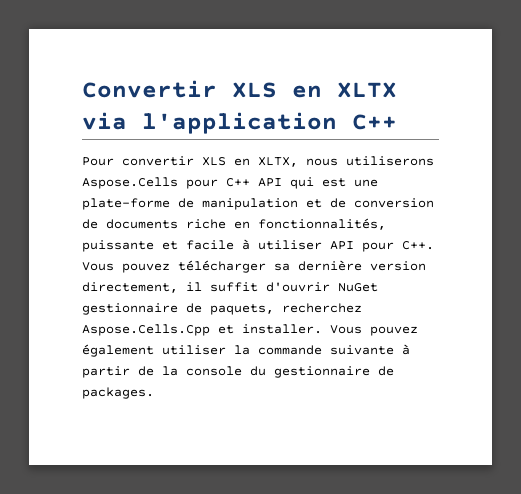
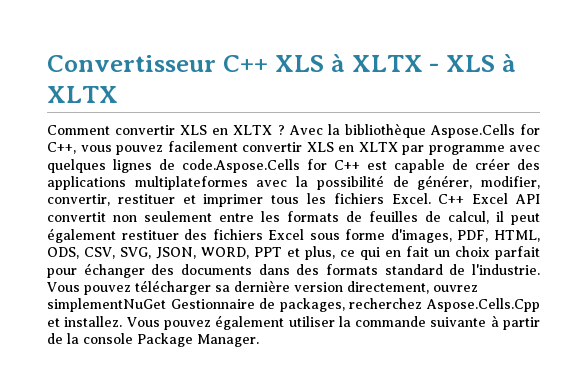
[82,80,397,98] [82,112,397,134] [82,156,434,167] [82,177,378,189] [82,198,434,210] [82,218,386,230] [82,239,434,252] Convertir XLS en XLTX via l'application C++ // Pour convertir XLS en XLTX, nous utiliserons Aspose.Cells pour C++ API qui est une plate-forme de manipulation et de conversion de documents riche en fonctionnalités, puissante et facile à utiliser API pour C++. -> [47,54,517,72] [47,86,118,103] [47,123,540,138] [47,141,540,155] [47,158,540,173] [47,175,540,190] [47,193,540,207] [47,211,540,225] [47,228,540,243] [47,246,540,260] [47,263,540,278] Convertisseur C++ XLS à XLTX - XLS à XLTX // Comment convertir XLS en XLTX ? Avec la bibliothèque Aspose.Cells for C++, vous pouvez facilement convertir XLS en XLTX par programme avec quelques lignes de code.Aspose.Cells for C++ est capable de créer des applications multiplateformes avec la possibilité de générer, modifier, convertir, restituer et imprimer tous les fichiers Excel. C++ Excel API convertit non seulement entre les formats de feuilles de calcul, il peut également restituer des fichiers Excel sous forme d'images, PDF, HTML, ODS, CSV, SVG, JSON, WORD, PPT et plus, ce qui en fait un choix parfait pour échanger des documents dans des formats standard de l'industrie.
[186,282,378,292] [82,303,274,315] il suffit d'ouvrir NuGet gestionnaire de paquets, -> [433,285,478,292] [47,298,345,312] ouvrez simplementNuGet Gestionnaire de packages,
[242,324,322,334] installer. -> [64,316,123,327] installez.
[250,366,394,378] [82,387,154,399] du gestionnaire de packages. -> [137,333,259,347] Package Manager.

